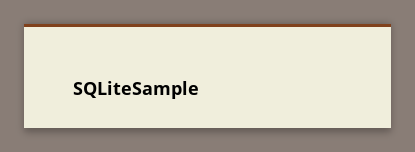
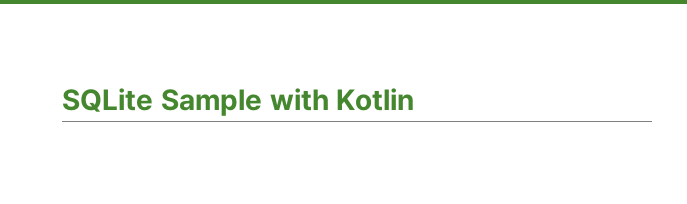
[73,81,199,99] SQLiteSample -> [62,88,415,116] SQLite Sample with Kotlin

